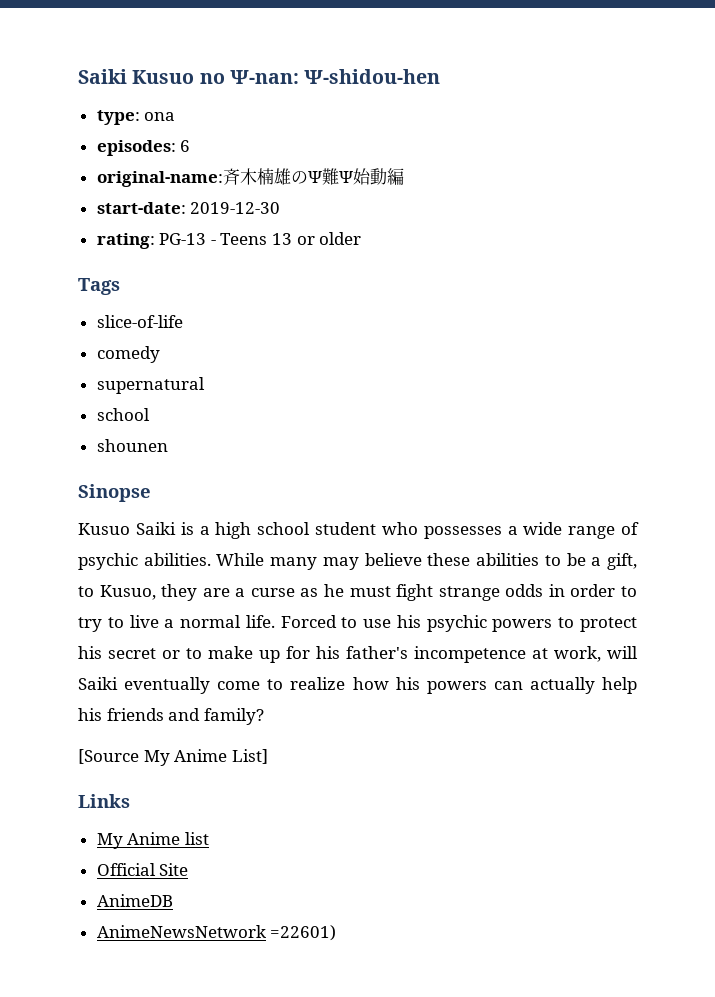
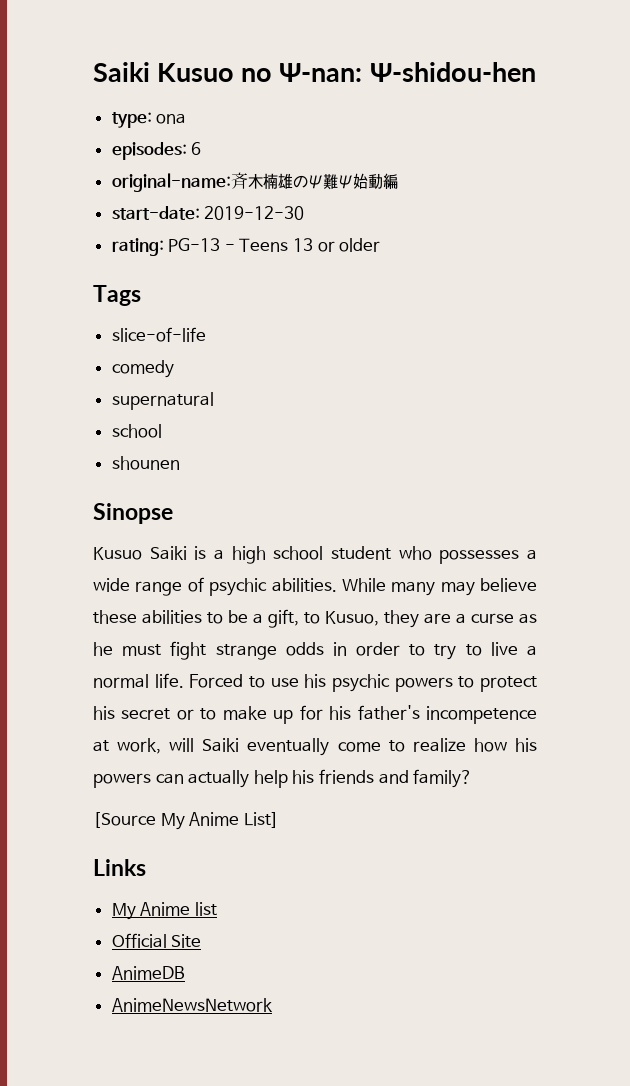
[270,925,337,941] =22601) -> (273, 1005) none

